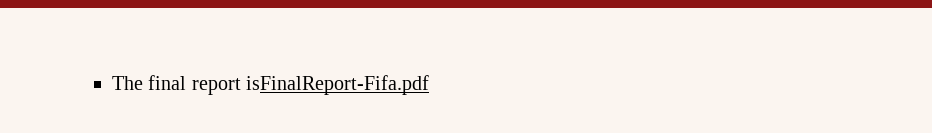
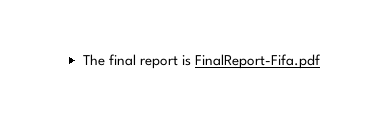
[246,75,430,95] isFinalReport-Fifa.pdf -> [181,54,321,69] is FinalReport-Fifa.pdf

